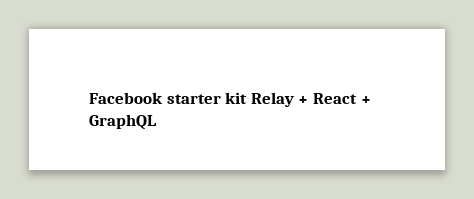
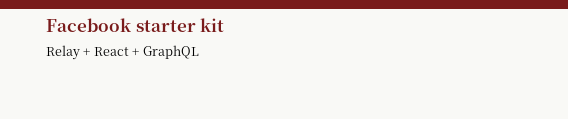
(248, 98) none -> (225, 25) //

